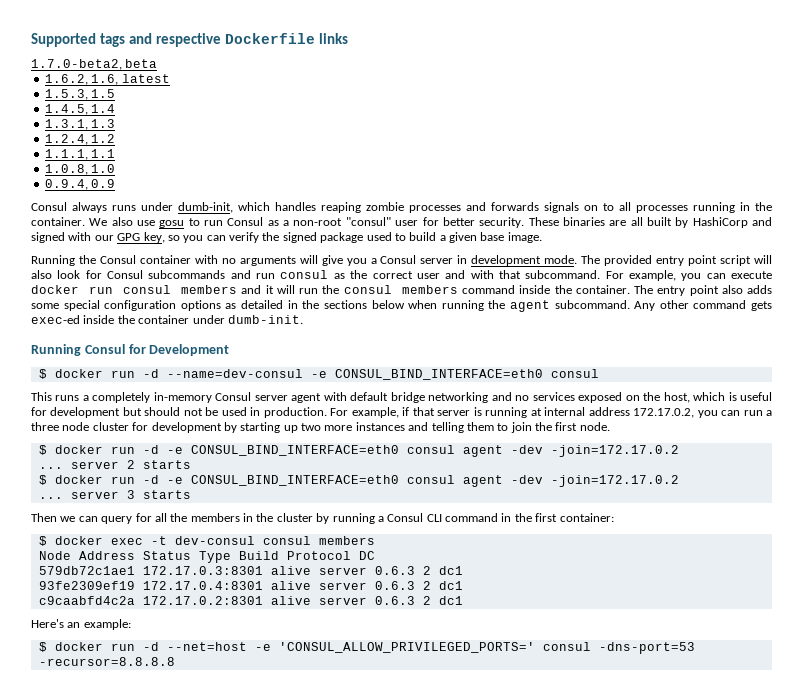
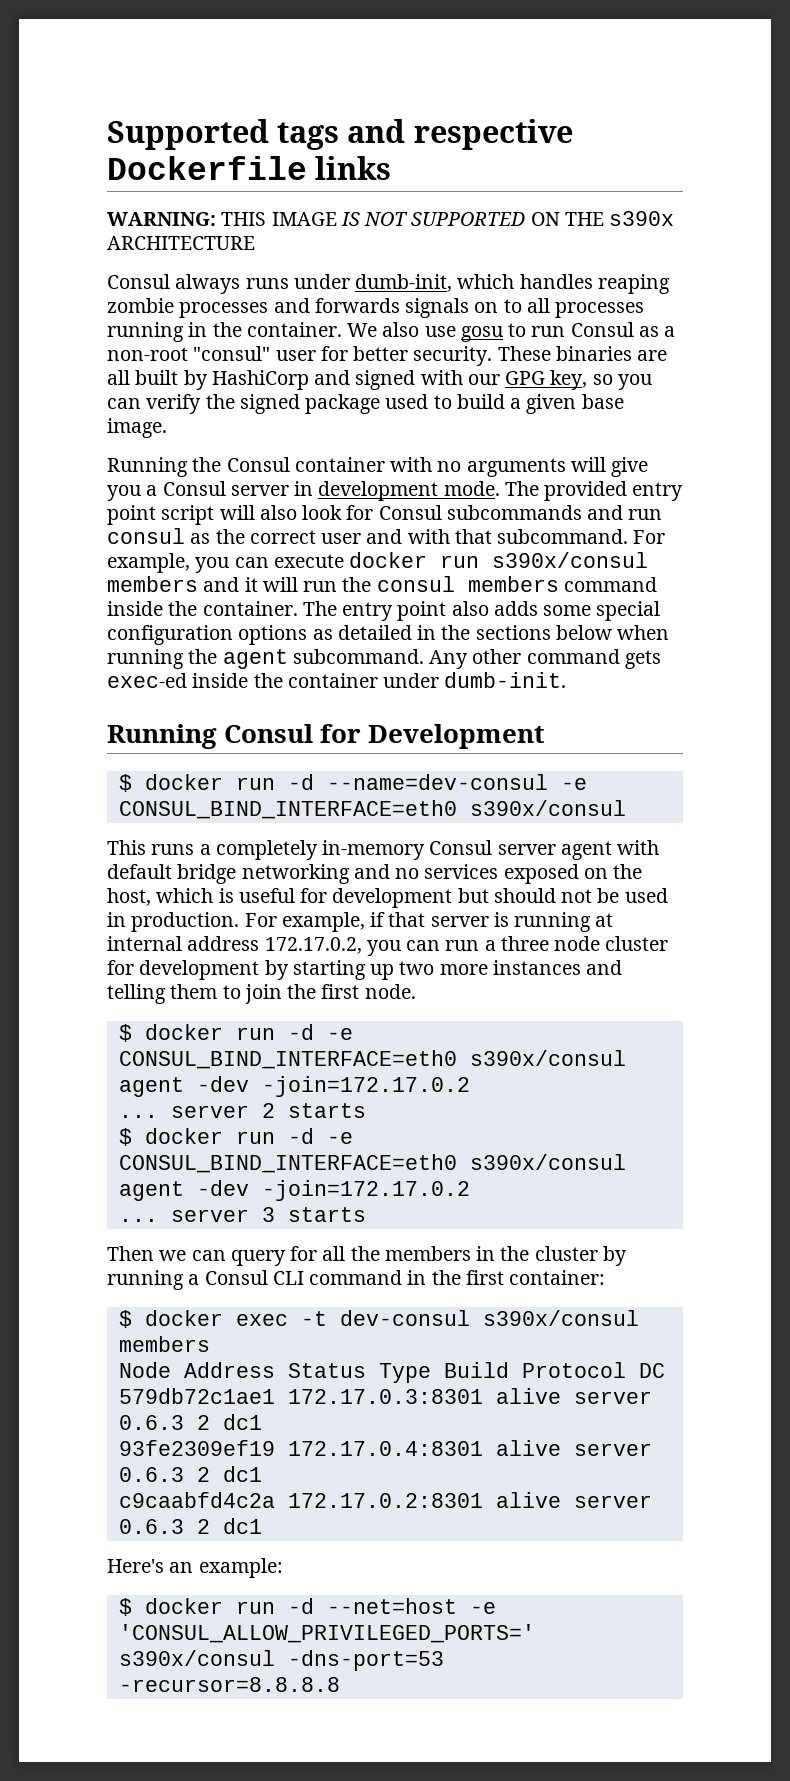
[31,59,158,70] [44,74,170,85] [44,89,116,100] [44,104,116,115] [44,119,116,130] [44,134,116,145] [44,149,116,160] [44,164,116,175] [44,179,116,190] 1.7.0-beta2, beta // 1.6.2, 1.6, latest // 1.5.3, 1.5 // 1.4.5, 1.4 // 1.3.1, 1.3 // 1.2.4, 1.2 // 1.1.1, 1.1 // 1.0.8, 1.0 // 0.9.4, 0.9 -> [107,211,675,226] [107,236,255,250] WARNING: THIS IMAGE IS NOT SUPPORTED ON THE s390x ARCHITECTURE
[123,285,172,294] consul -> [492,552,649,568] s390x/consul
[550,369,599,378] consul -> [469,800,626,816] s390x/consul
[406,445,455,454] consul -> [469,1050,626,1066] s390x/consul
[406,475,455,484] consul -> [469,1154,626,1170] s390x/consul
[262,536,311,545] consul -> [482,1310,639,1326] s390x/consul
[542,642,591,651] consul -> [118,1650,275,1666] s390x/consul

